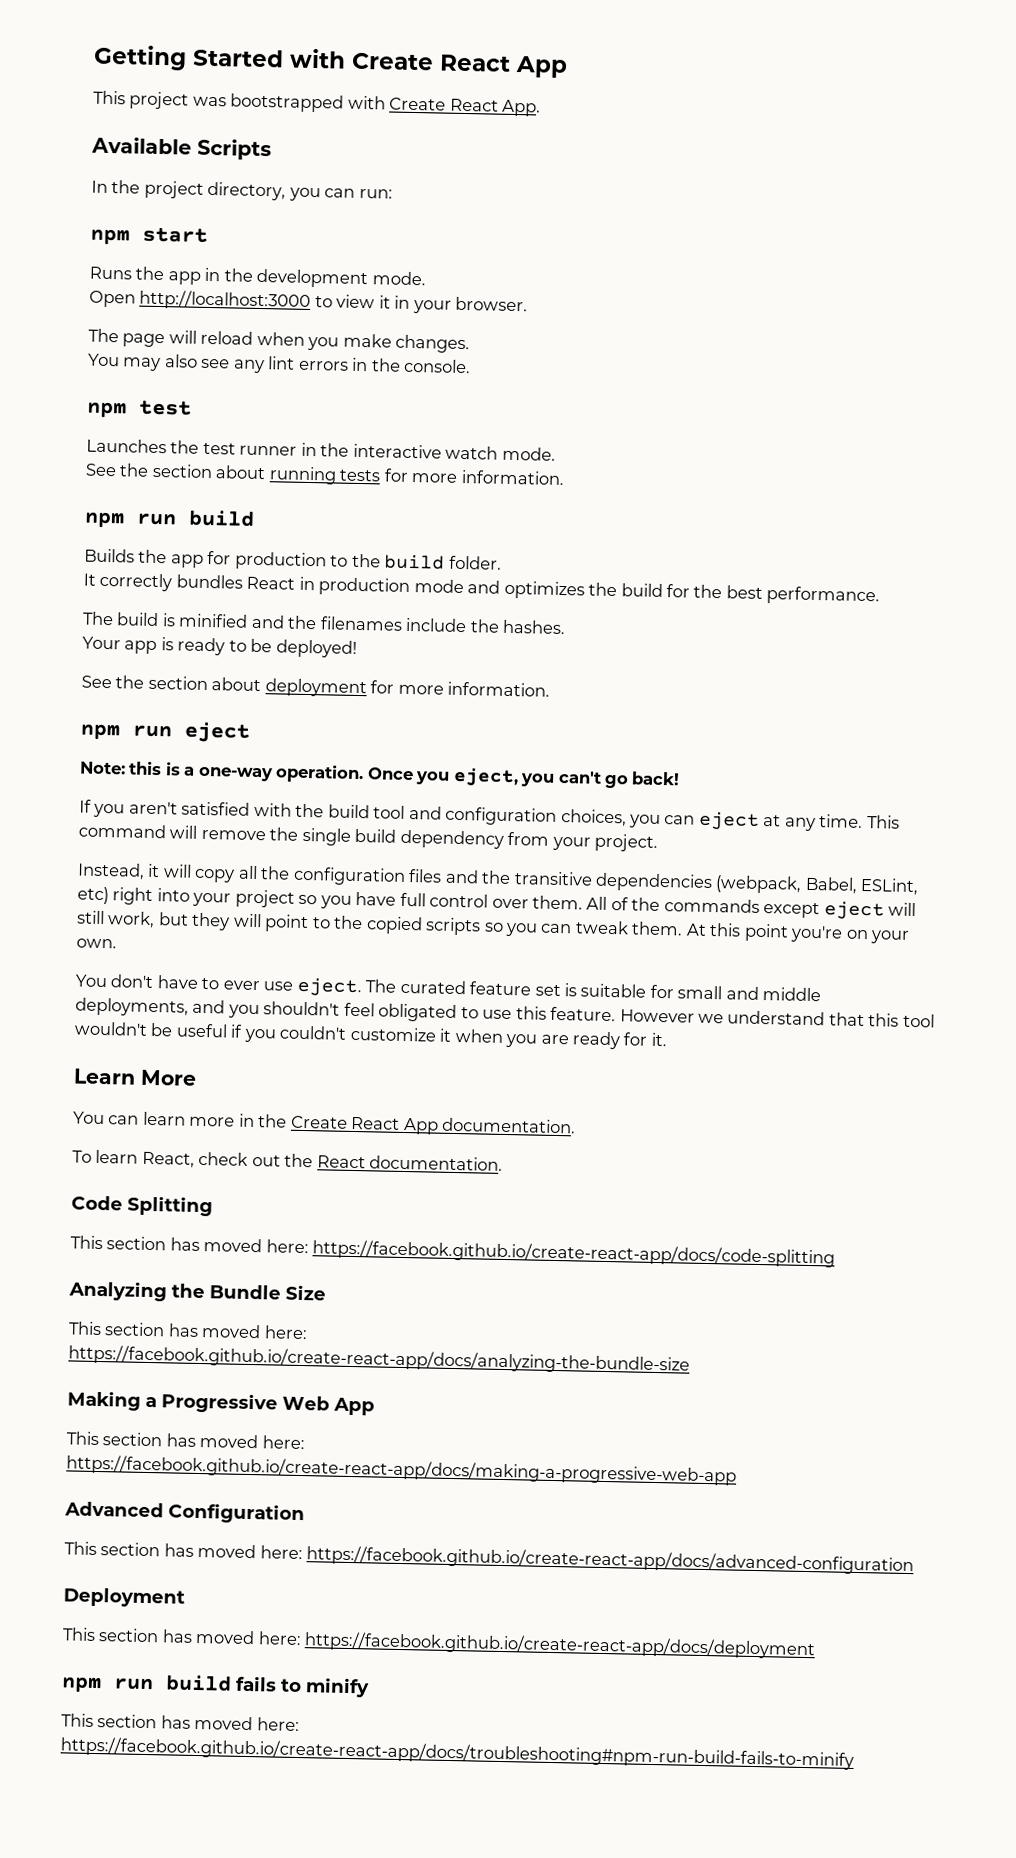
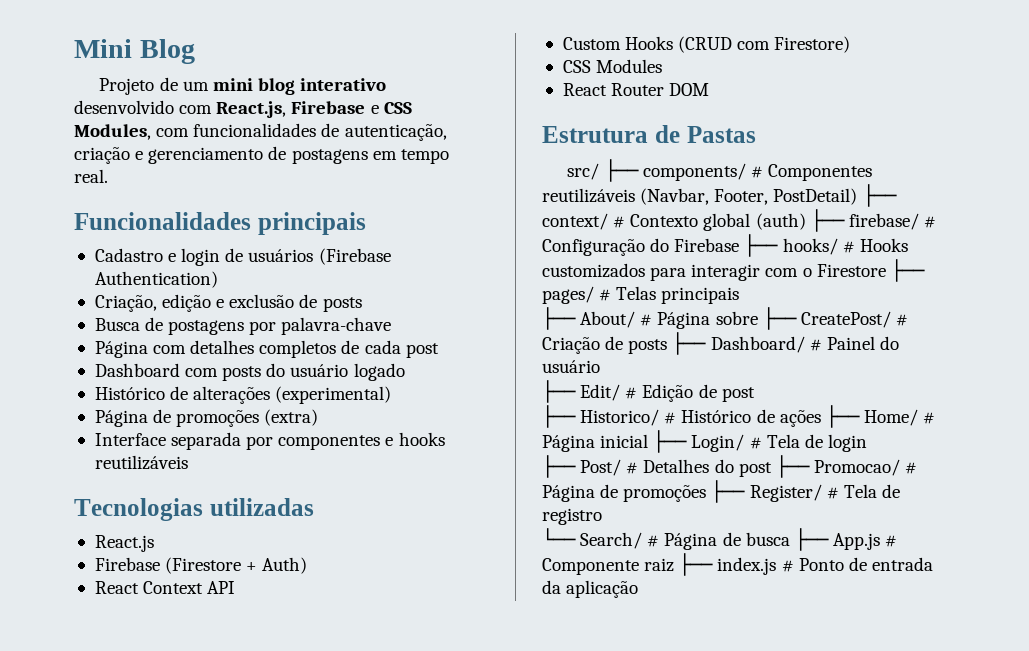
[93,44,568,78] [93,90,542,117] [91,136,272,161] [91,180,393,202] [90,227,208,246] [89,266,426,289] [89,289,529,314] [88,328,471,354] [88,353,472,374] [87,400,192,419] [86,438,556,461] [85,463,565,486] [84,509,255,529] [84,548,502,571] [83,572,881,606] [82,611,567,635] [82,636,357,658] [81,675,551,698] [80,721,251,743] [79,761,681,789] [79,799,900,832] [78,823,659,852] [77,862,920,896] [77,886,917,920] [77,910,911,944] [76,938,117,949] [75,974,822,1002] [75,997,935,1028] [74,1021,667,1050] [73,1068,197,1086] [73,1111,577,1135] [72,1149,504,1171] [71,1195,213,1217] [70,1235,836,1268] [68,1280,326,1302] [68,1321,308,1340] [68,1344,690,1375] [67,1390,375,1416] [66,1431,305,1450] [66,1454,737,1486] [64,1501,305,1525] [64,1541,915,1576] [63,1587,185,1608] [62,1627,817,1660] [61,1674,370,1698] [61,1713,300,1732] [60,1736,854,1770] Getting Started with Create React App // This project was bootstrapped with Create React App. // Available Scripts // In the project directory, you can run: // npm start // Runs the app in the development mode. // Open http://localhost:3000 to view it in your browser. // The page will reload when you make changes. // You may also see any lint errors in the console. // npm test // Launches the test runner in the interactive watch mode. // See the section about running tests for more information. // npm run build // Builds the app for production to the build folder. // It correctly bundles React in production mode and optimizes the build for the best performance. // The build is minified and the filenames include the hashes. // Your app is ready to be deployed! // See the section about deployment for more information. // npm run eject // Note: this is a one-way operation. Once you eject, you can't go back! // If you aren't satisfied with the build tool and configuration choices, you can eject at any time. This command will remove the single build dependency from your project. // Instead, it will copy all the configuration files and the transitive dependencies (webpack, Babel, ESLint, etc) right into your project so you have full control over them. All of the commands except eject will still work, but they will point to the copied scripts so you can tweak them. At this point you're on your own. // You don't have to ever use eject. The curated feature set is suitable for small and middle deployments, and you shouldn't feel obligated to use this feature. However we understand that this tool wouldn't be useful if you couldn't customize it when you are ready for it. // Learn More // You can learn more in the Create React App documentation. // To learn React, check out the React documentation. // Code Splitting // This section has moved here: https://facebook.github.io/create-react-app/docs/code-splitting // Analyzing the Bundle Size // This section has moved here: https://facebook.github.io/create-react-app/docs/analyzing-the-bundle-size // Making a Progressive Web App // This section has moved here: https://facebook.github.io/create-react-app/docs/making-a-progressive-web-app // Advanced Configuration // This section has moved here: https://facebook.github.io/create-react-app/docs/advanced-configuration // Deployment // This section has moved here: https://facebook.github.io/create-react-app/docs/deployment // npm run build fails to minify // This section has moved here: https://facebook.github.io/create-react-app/docs/troubleshooting#npm-run-build-fails-to-minify -> [74,39,195,64] [99,77,387,95] [74,100,412,118] [74,123,447,141] [74,146,449,164] [74,169,108,183] [74,212,366,235] [94,248,391,266] [94,271,218,288] [94,294,362,312] [94,317,392,335] [94,340,439,358] [94,363,405,381] [94,386,392,404] [94,409,319,427] [94,432,445,450] [94,455,188,470] [74,498,314,521] [94,535,154,552] [94,557,308,574] [94,581,236,594] [562,36,851,53] [562,59,663,73] [562,83,710,96] [542,125,756,143] [567,159,872,182] [542,184,897,207] [542,209,936,232] [542,234,908,257] [542,259,925,282] [542,286,740,304] [542,307,908,330] [542,332,899,355] [542,360,600,373] [542,380,755,403] [542,405,936,428] [542,430,867,453] [542,455,918,478] [542,480,900,503] [542,508,602,525] [542,528,898,551] [542,553,933,576] [542,580,639,598] Mini Blog // Projeto de um mini blog interativo desenvolvido com React.js, Firebase e CSS Modules, com funcionalidades de autenticação, criação e gerenciamento de postagens em tempo real. // Funcionalidades principais // Cadastro e login de usuários (Firebase Authentication) // Criação, edição e exclusão de posts // Busca de postagens por palavra-chave // Página com detalhes completos de cada post // Dashboard com posts do usuário logado // Histórico de alterações (experimental) // Página de promoções (extra) // Interface separada por componentes e hooks reutilizáveis // Tecnologias utilizadas // React.js // Firebase (Firestore + Auth) // React Context API // Custom Hooks (CRUD com Firestore) // CSS Modules // React Router DOM // Estrutura de Pastas // src/ ├── components/ # Componentes reutilizáveis (Navbar, Footer, PostDetail) ├── context/ # Contexto global (auth) ├── firebase/ # Configuração do Firebase ├── hooks/ # Hooks customizados para interagir com o Firestore ├── pages/ # Telas principais // ├── About/ # Página sobre ├── CreatePost/ # Criação de posts ├── Dashboard/ # Painel do usuário // ├── Edit/ # Edição de post // ├── Historico/ # Histórico de ações ├── Home/ # Página inicial ├── Login/ # Tela de login // ├── Post/ # Detalhes do post ├── Promocao/ # Página de promoções ├── Register/ # Tela de registro // └── Search/ # Página de busca ├── App.js # Componente raiz ├── index.js # Ponto de entrada da aplicação

